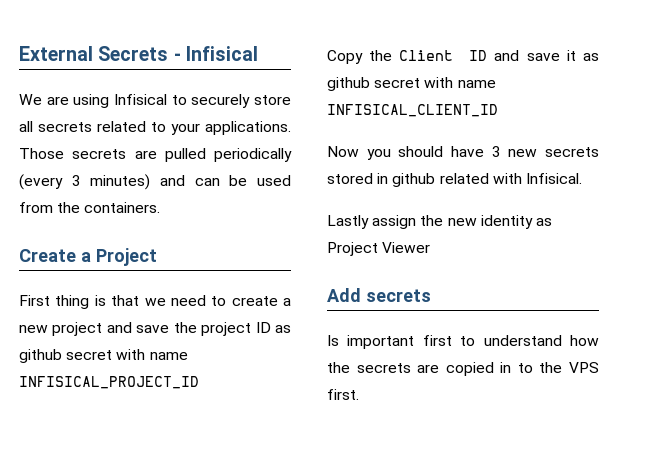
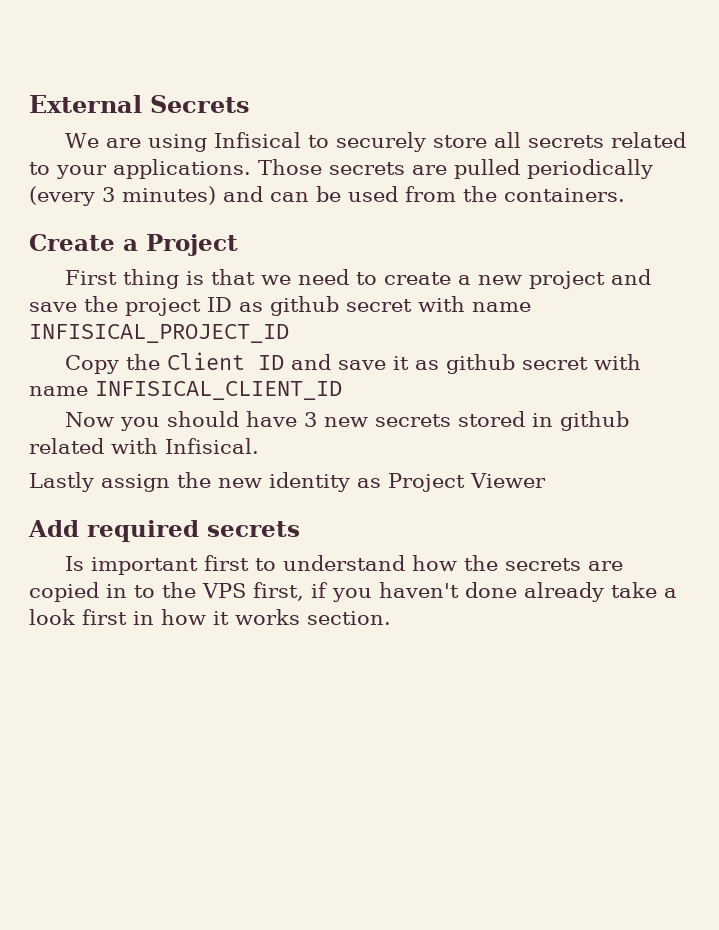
[173,46,258,61] - Infisical -> (250, 104) none
(361, 295) none -> [87,520,199,542] required
[327,389,359,400] first. -> [253,582,677,602] [29,609,391,625] first, if you haven't done already take a look first in how it works section.

